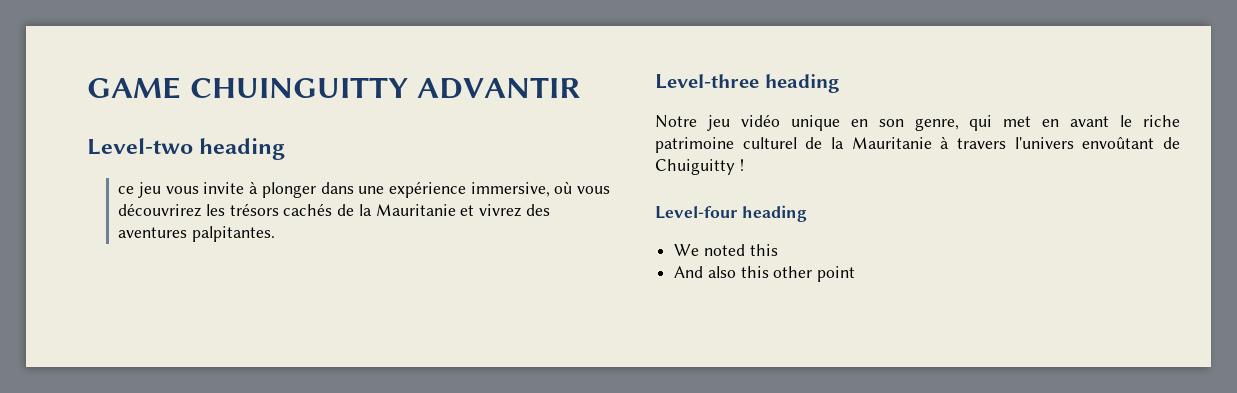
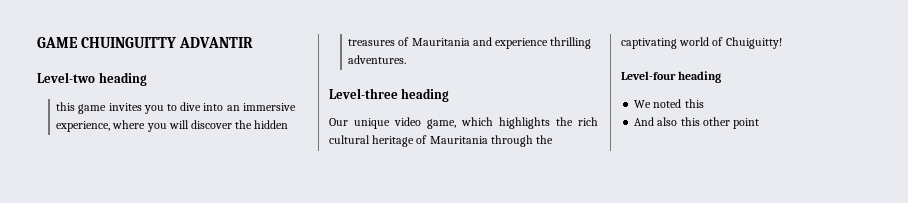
[118,181,611,198] [118,203,550,217] [118,226,275,242] [655,74,840,93] [655,114,1180,131] [655,136,1180,153] [655,159,744,175] ce jeu vous invite à plonger dans une expérience immersive, où vous découvrirez les trésors cachés de la Mauritanie et vivrez des aventures palpitantes. // Level-three heading // Notre jeu vidéo unique en son genre, qui met en avant le riche patrimoine culturel de la Mauritanie à travers l'univers envoûtant de Chuiguitty ! -> [56,102,296,114] [56,120,289,132] [348,37,592,49] [348,55,407,64] [329,88,450,102] [329,117,598,129] [329,135,554,147] [621,37,782,49] this game invites you to dive into an immersive experience, where you will discover the hidden treasures of Mauritania and experience thrilling adventures. // Level-three heading // Our unique video game, which highlights the rich cultural heritage of Mauritania through the captivating world of Chuiguitty!

